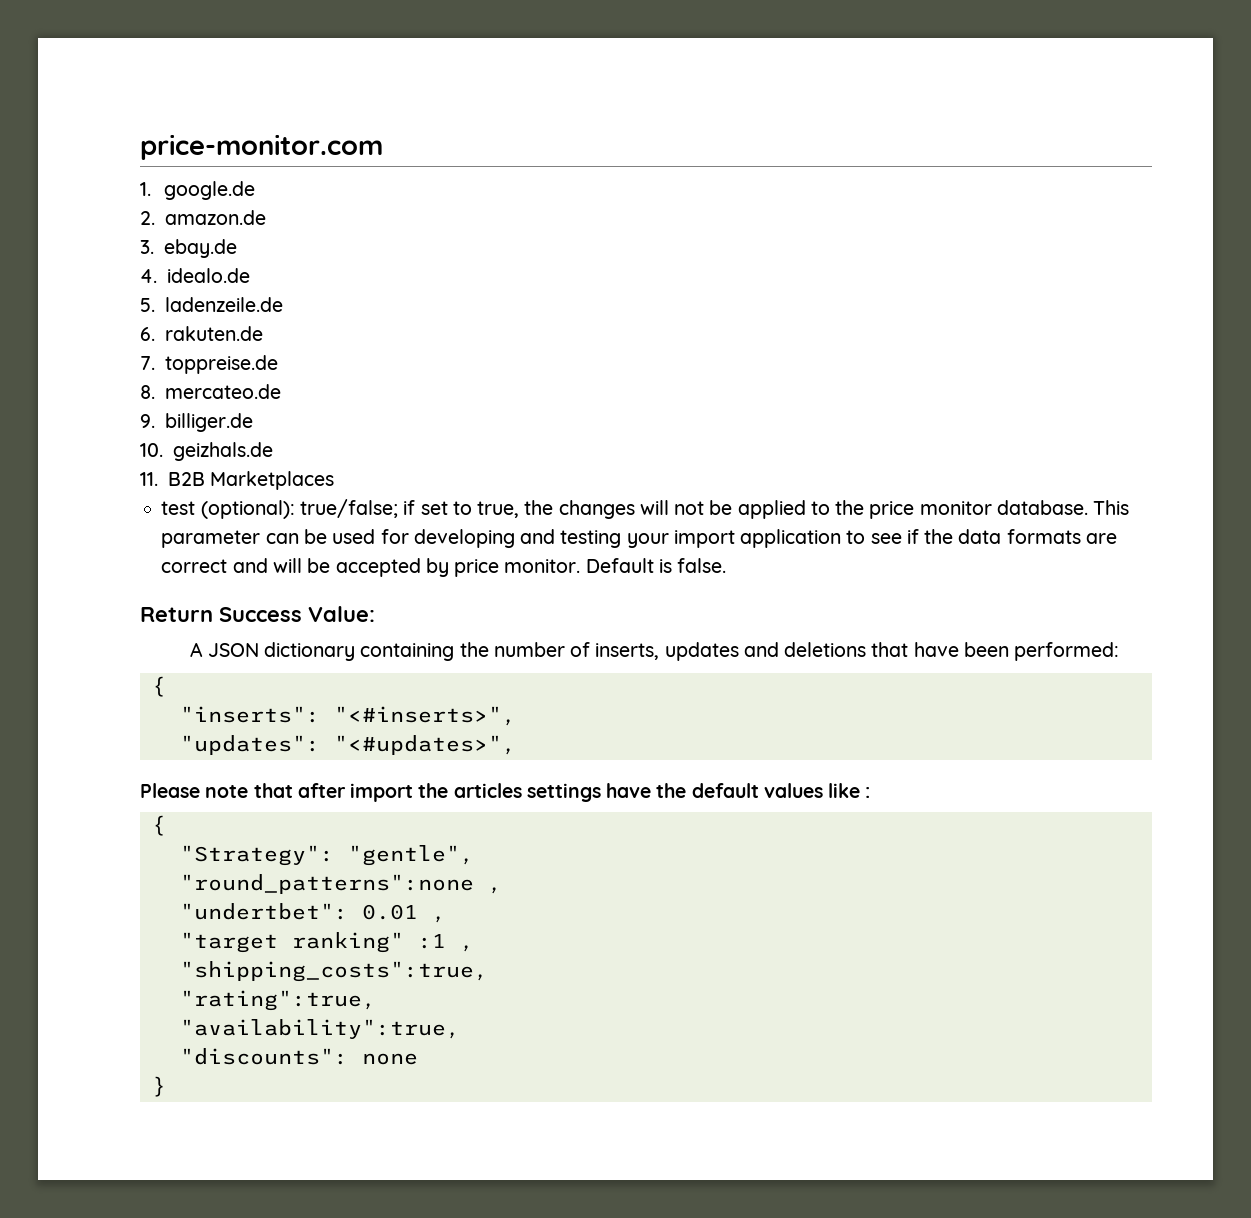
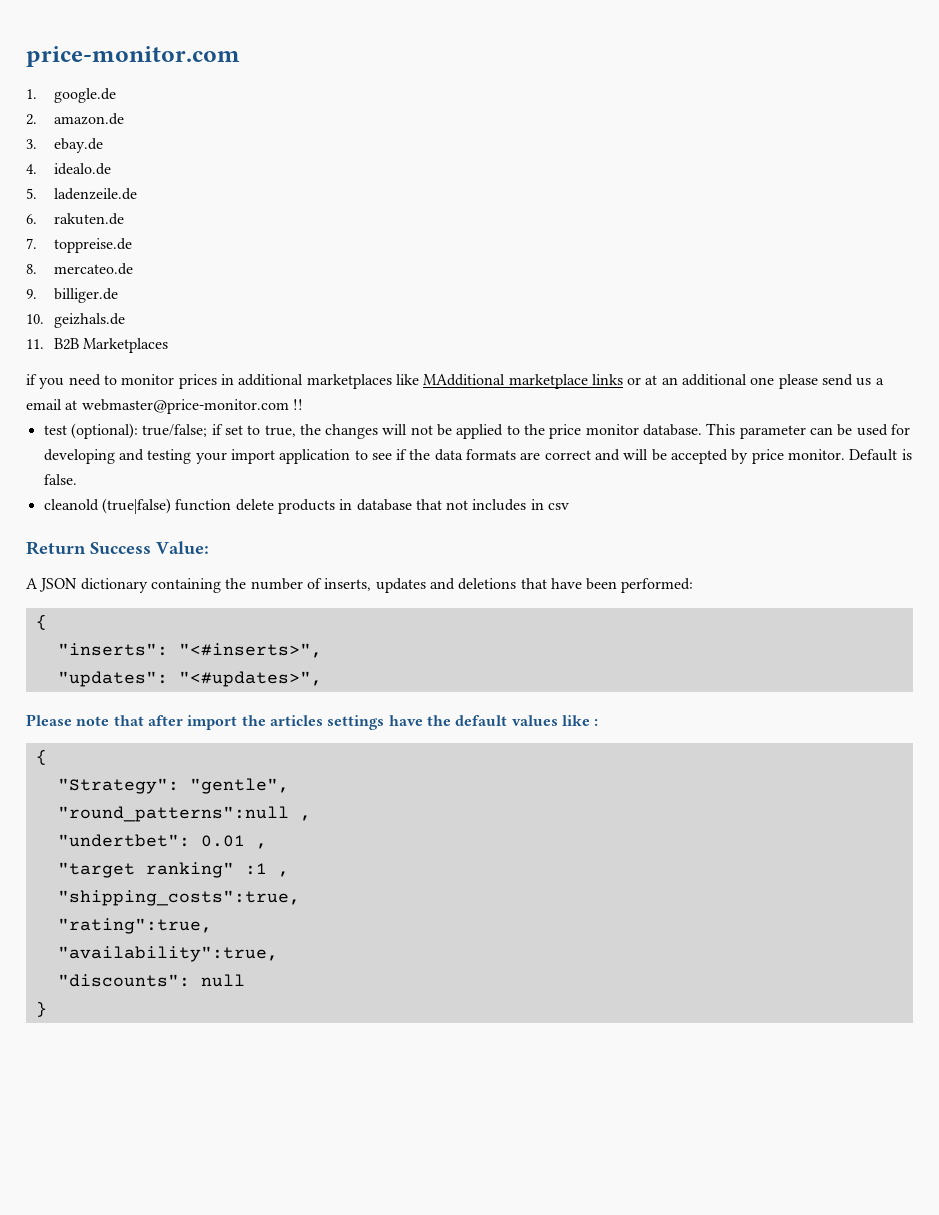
(335, 480) none -> [26,374,884,389] [26,399,303,414] // if you need to monitor prices in additional marketplaces like MAdditional marketplace links or at an additional one please send us a email at webmaster@price-monitor.com !!
(727, 565) none -> [43,498,570,514] // cleanold (true|false) function delete products in database that not includes in csv
[179,874,474,894] "round_patterns":none -> [57,806,289,822] "round_patterns":null
[179,1048,418,1065] "discounts": none -> [57,974,245,987] "discounts": null

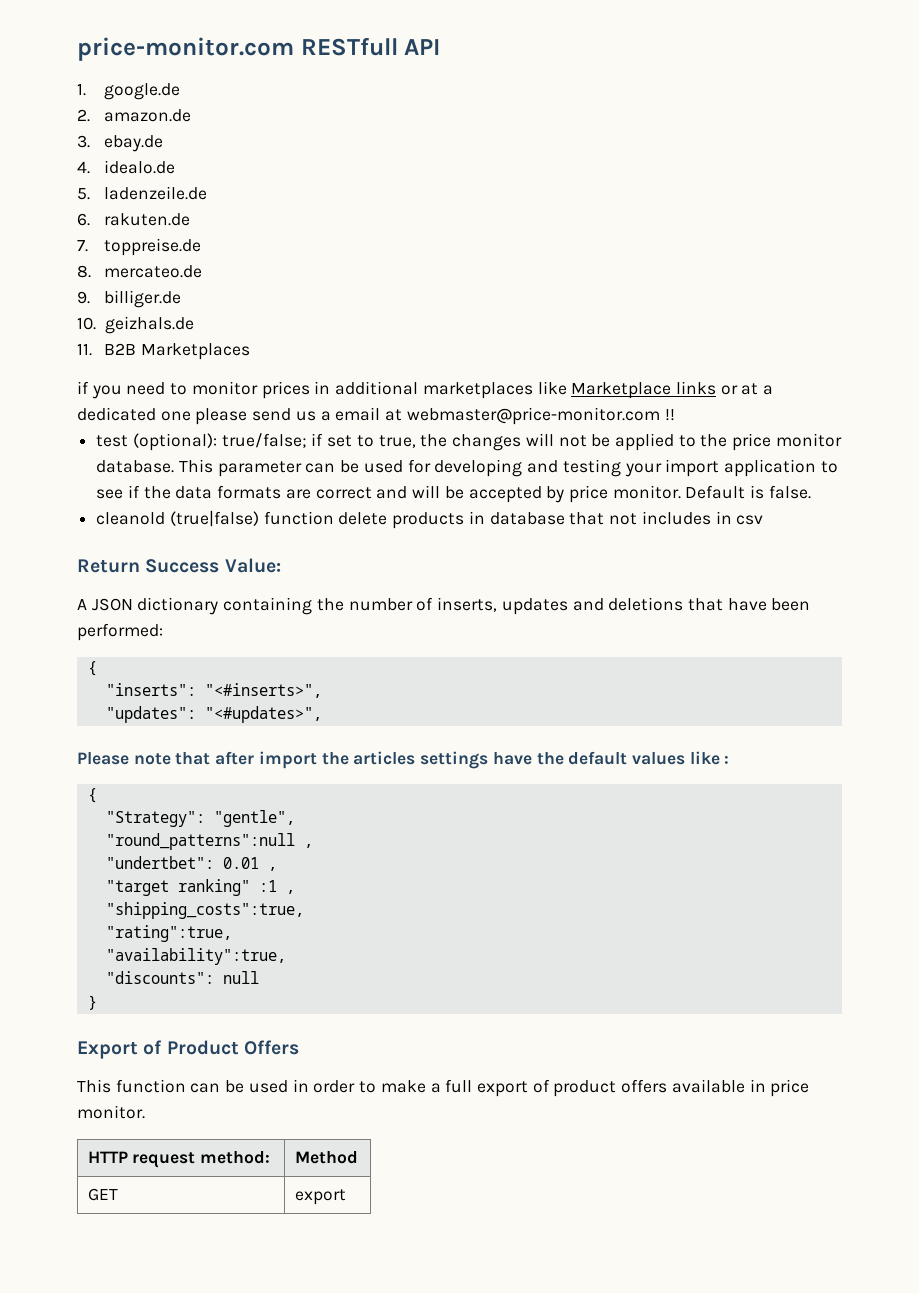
(240, 56) none -> [300,38,441,56] RESTfull API
[423,374,588,389] MAdditional marketplace -> [571,382,672,399] Marketplace
[661,374,748,386] an additional -> [763,385,774,395] [77,407,156,421] a dedicated
(47, 1009) none -> [77,1040,299,1059] [77,1079,810,1097] [77,1105,145,1119] [87,1151,271,1168] [294,1151,358,1164] [87,1188,118,1201] [294,1189,346,1205] // Export of Product Offers // This function can be used in order to make a full export of product offers available in price monitor. // HTTP request method: | Method // GET | export

